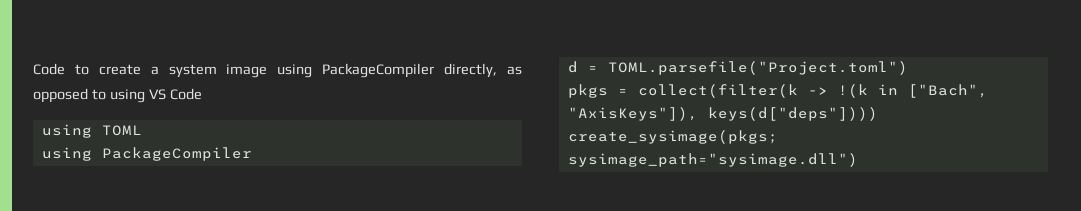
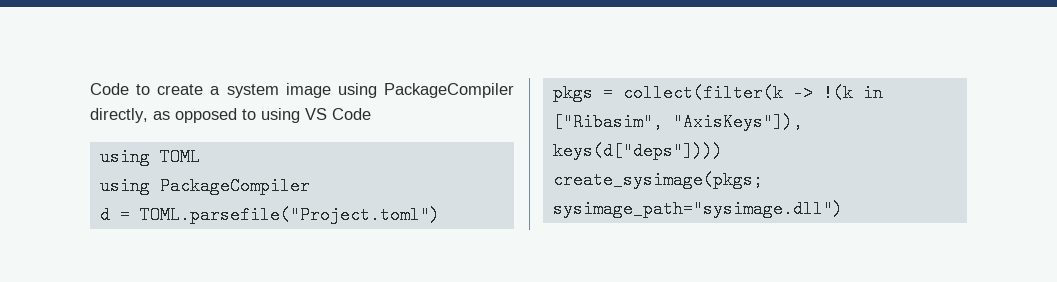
[907,84,988,98] ["Bach", -> [552,113,663,131] ["Ribasim",

